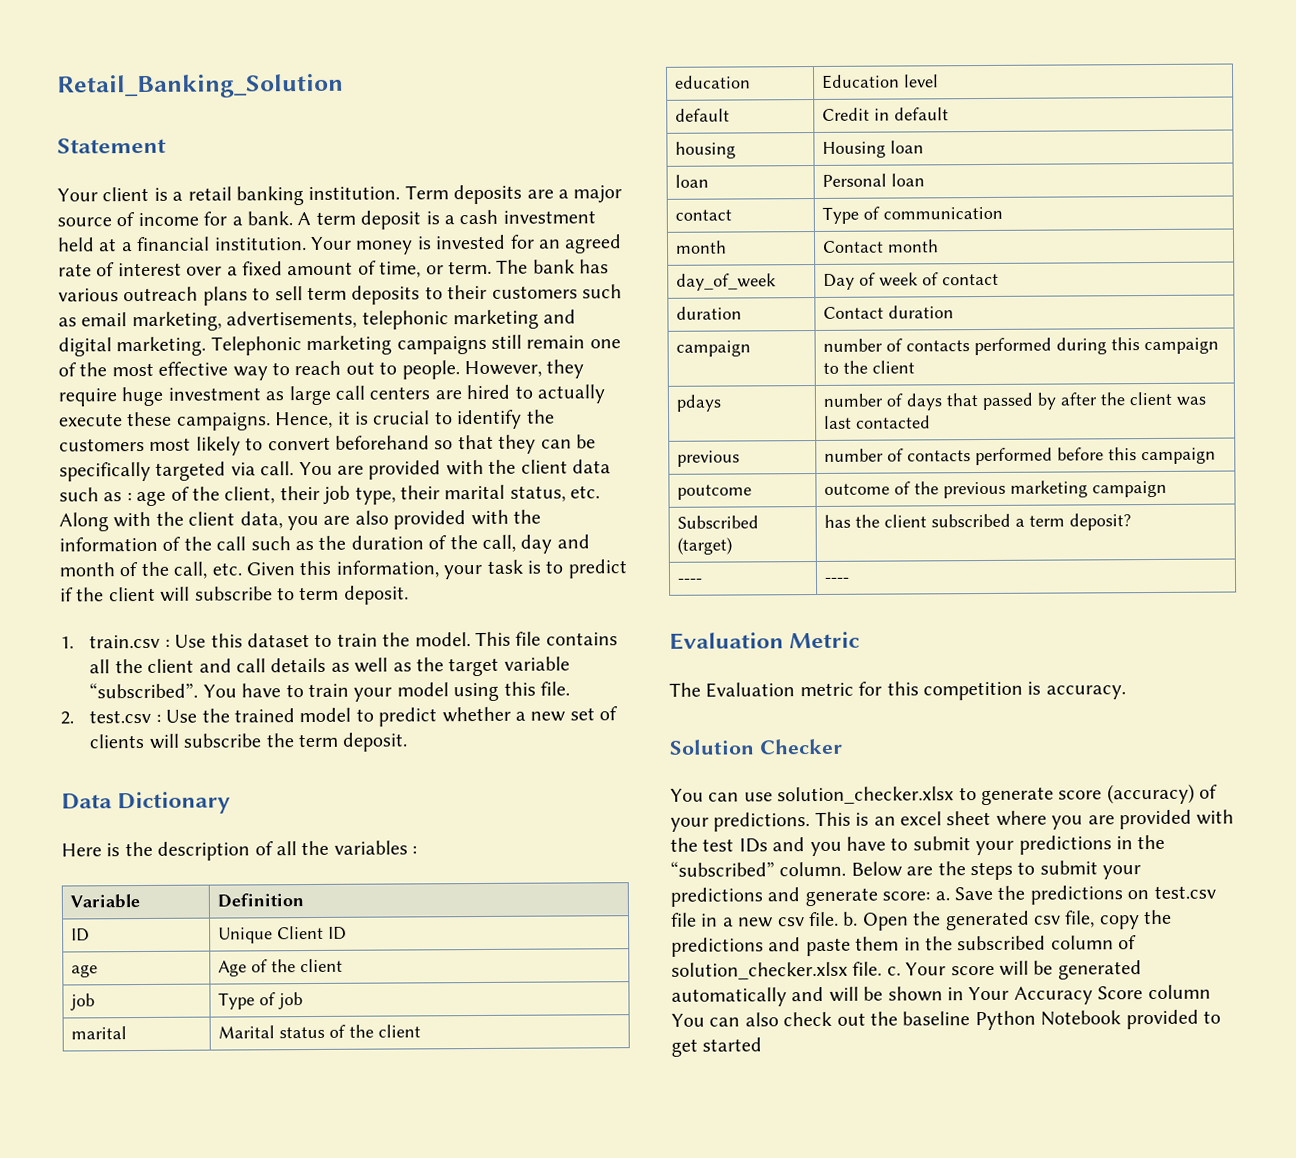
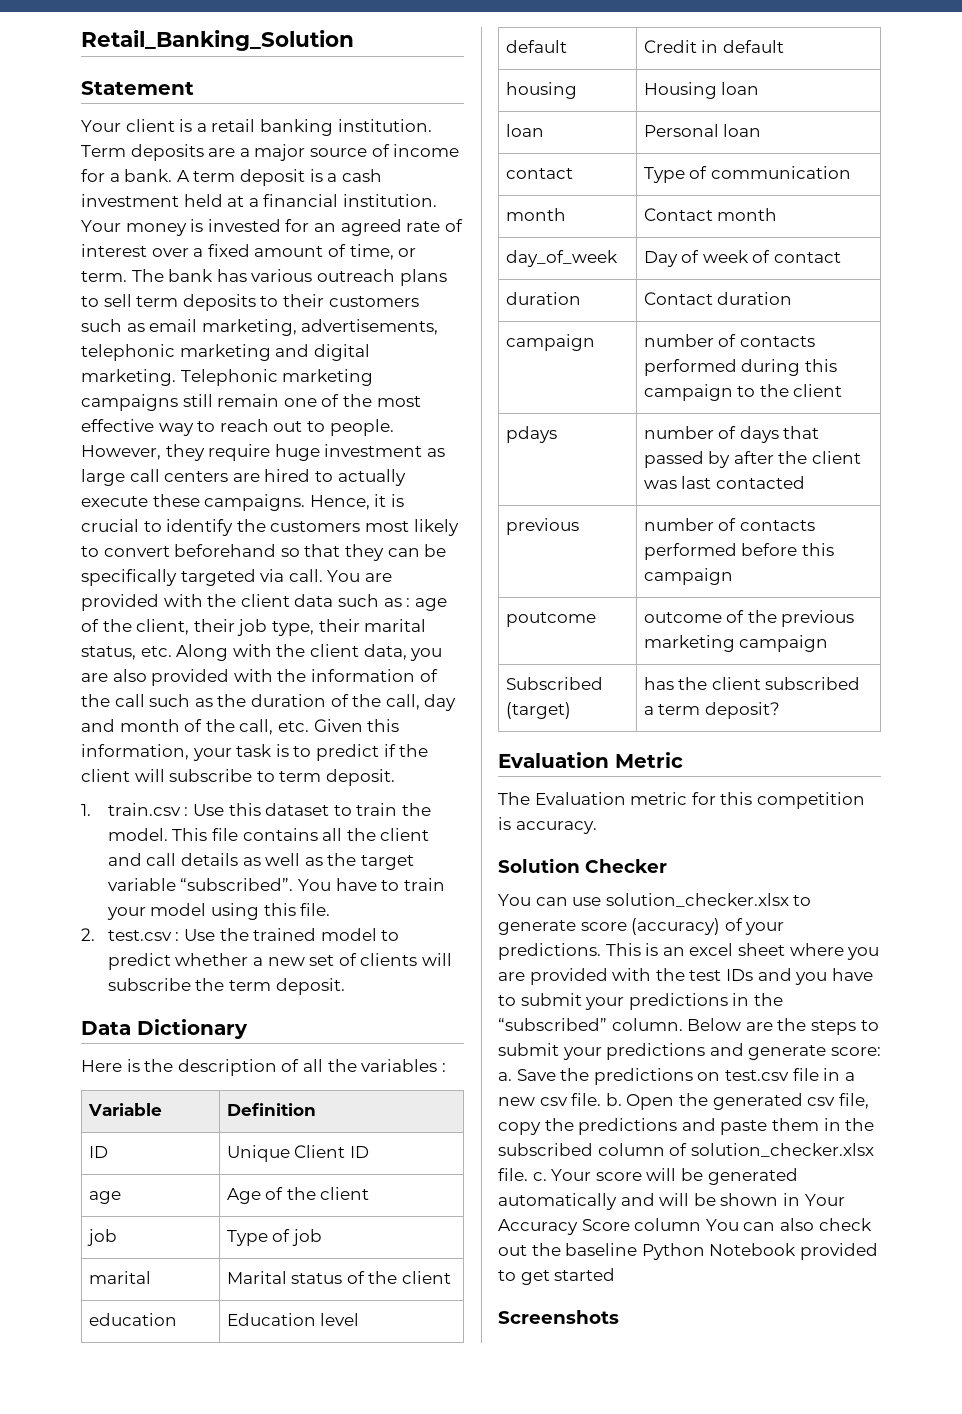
[676,578,703,584] [823,577,850,583] // ---- | ---- -> (780, 710) none
(763, 1044) none -> [498,1310,619,1324] // Screenshots

